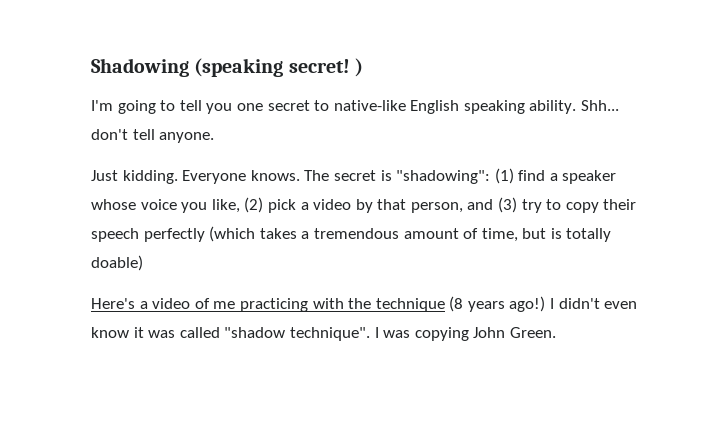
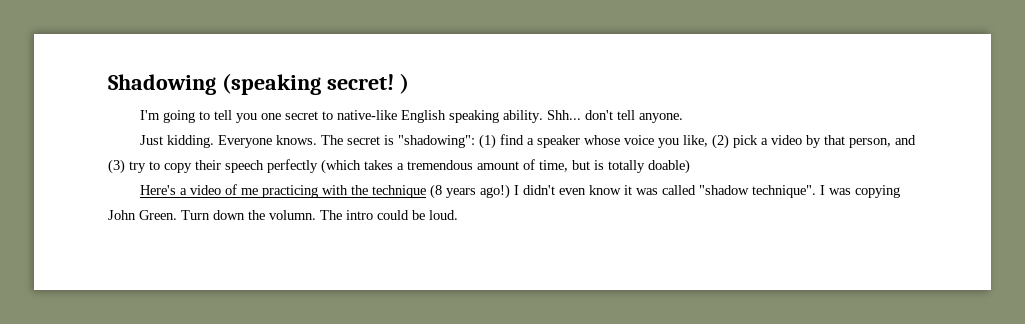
(556, 332) none -> [181,210,458,220] Turn down the volumn. The intro could be loud.

